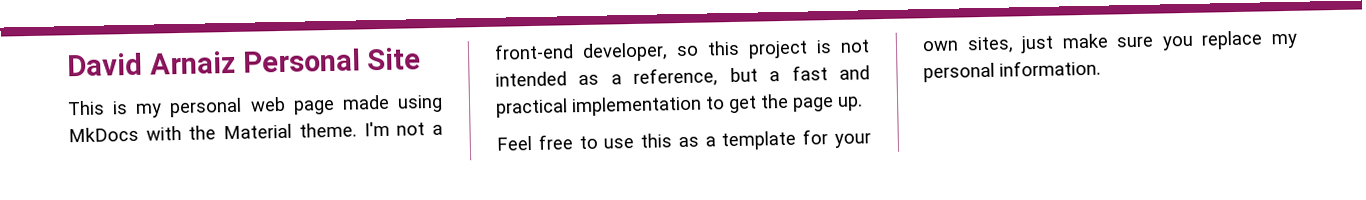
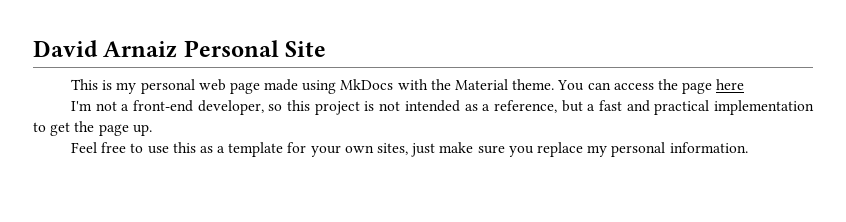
(357, 130) none -> [557,79,745,94] You can access the page here //

